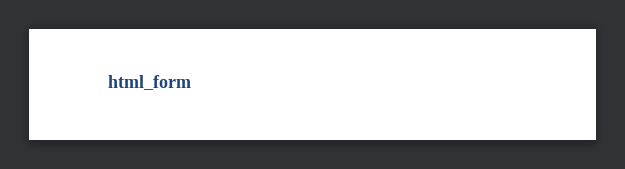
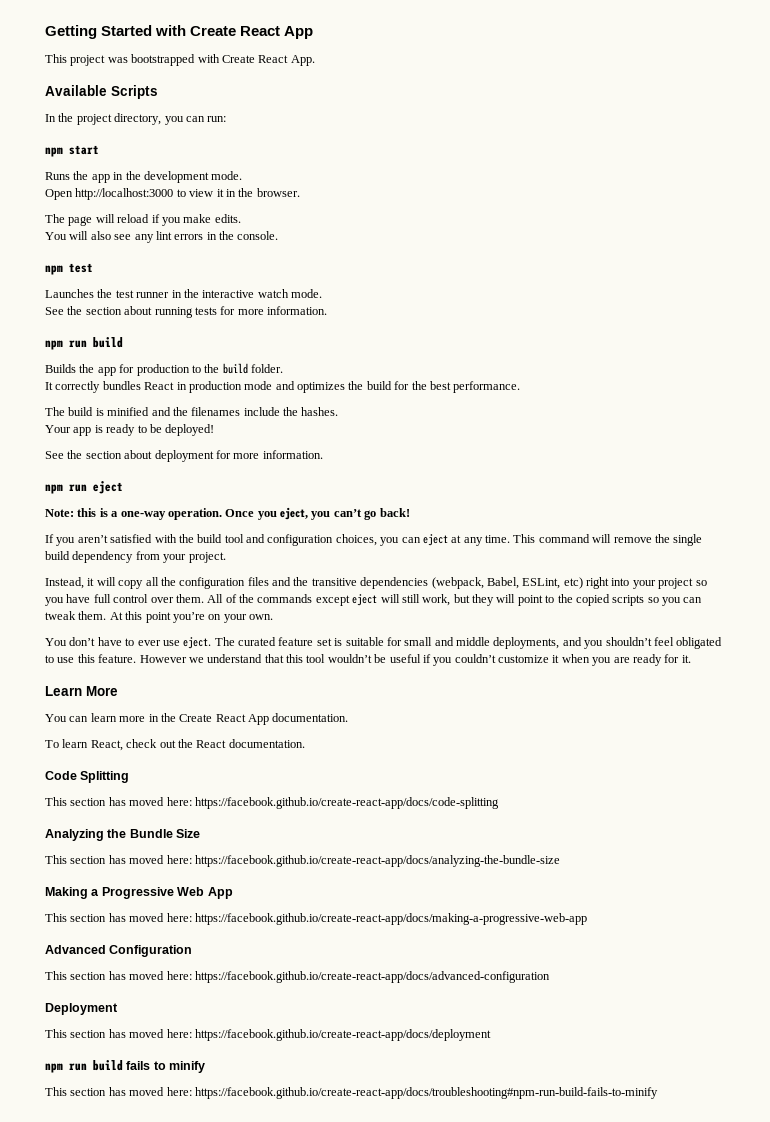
[108,75,191,90] html_form -> [45,25,314,39] [45,54,315,66] [45,85,158,99] [45,113,227,125] [45,145,99,157] [45,171,243,183] [45,188,300,200] [45,214,241,226] [45,231,279,243] [45,263,93,275] [45,289,322,298] [45,306,327,318] [45,337,123,350] [45,363,283,376] [45,381,521,393] [45,407,339,416] [45,424,215,436] [45,450,323,462] [45,481,123,494] [45,507,410,520] [45,534,703,546] [45,551,226,563] [45,577,707,589] [45,594,703,606] [45,611,273,623] [45,637,723,649] [45,654,691,666] [45,686,118,696] [45,713,349,725] [45,739,305,751] [45,771,130,783] [45,797,499,809] [45,829,201,841] [45,855,560,867] [45,887,233,899] [45,913,587,925] [45,945,193,957] [45,971,550,983] [45,1003,118,1015] [45,1029,491,1041] [45,1060,206,1073] [45,1087,658,1099] Getting Started with Create React App // This project was bootstrapped with Create React App. // Available Scripts // In the project directory, you can run: // npm start // Runs the app in the development mode. // Open http://localhost:3000 to view it in the browser. // The page will reload if you make edits. // You will also see any lint errors in the console. // npm test // Launches the test runner in the interactive watch mode. // See the section about running tests for more information. // npm run build // Builds the app for production to the build folder. // It correctly bundles React in production mode and optimizes the build for the best performance. // The build is minified and the filenames include the hashes. // Your app is ready to be deployed! // See the section about deployment for more information. // npm run eject // Note: this is a one-way operation. Once you eject, you can’t go back! // If you aren’t satisfied with the build tool and configuration choices, you can eject at any time. This command will remove the single build dependency from your project. // Instead, it will copy all the configuration files and the transitive dependencies (webpack, Babel, ESLint, etc) right into your project so you have full control over them. All of the commands except eject will still work, but they will point to the copied scripts so you can tweak them. At this point you’re on your own. // You don’t have to ever use eject. The curated feature set is suitable for small and middle deployments, and you shouldn’t feel obligated to use this feature. However we understand that this tool wouldn’t be useful if you couldn’t customize it when you are ready for it. // Learn More // You can learn more in the Create React App documentation. // To learn React, check out the React documentation. // Code Splitting // This section has moved here: https://facebook.github.io/create-react-app/docs/code-splitting // Analyzing the Bundle Size // This section has moved here: https://facebook.github.io/create-react-app/docs/analyzing-the-bundle-size // Making a Progressive Web App // This section has moved here: https://facebook.github.io/create-react-app/docs/making-a-progressive-web-app // Advanced Configuration // This section has moved here: https://facebook.github.io/create-react-app/docs/advanced-configuration // Deployment // This section has moved here: https://facebook.github.io/create-react-app/docs/deployment // npm run build fails to minify // This section has moved here: https://facebook.github.io/create-react-app/docs/troubleshooting#npm-run-build-fails-to-minify

